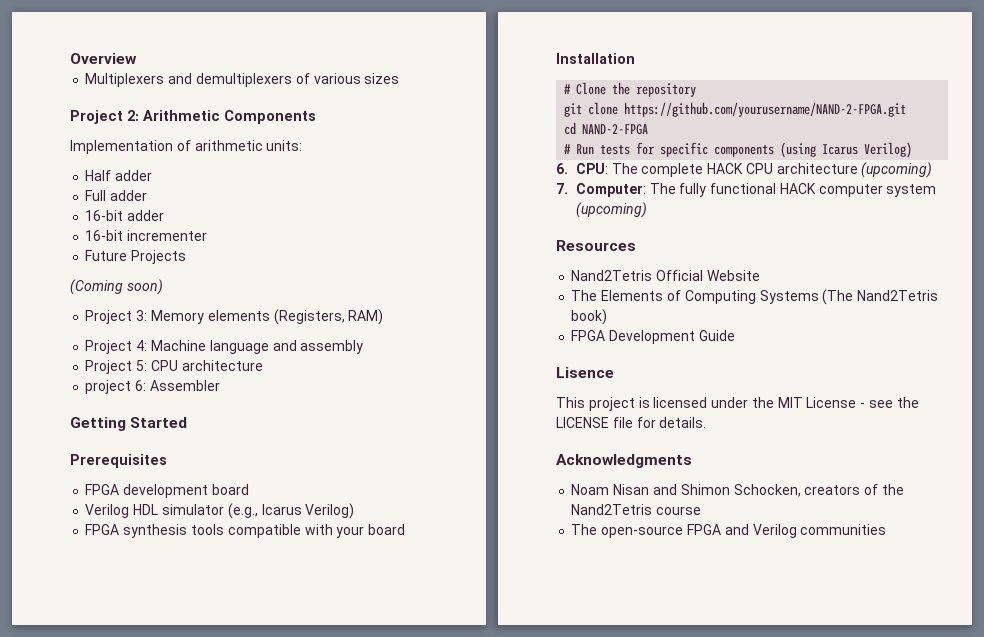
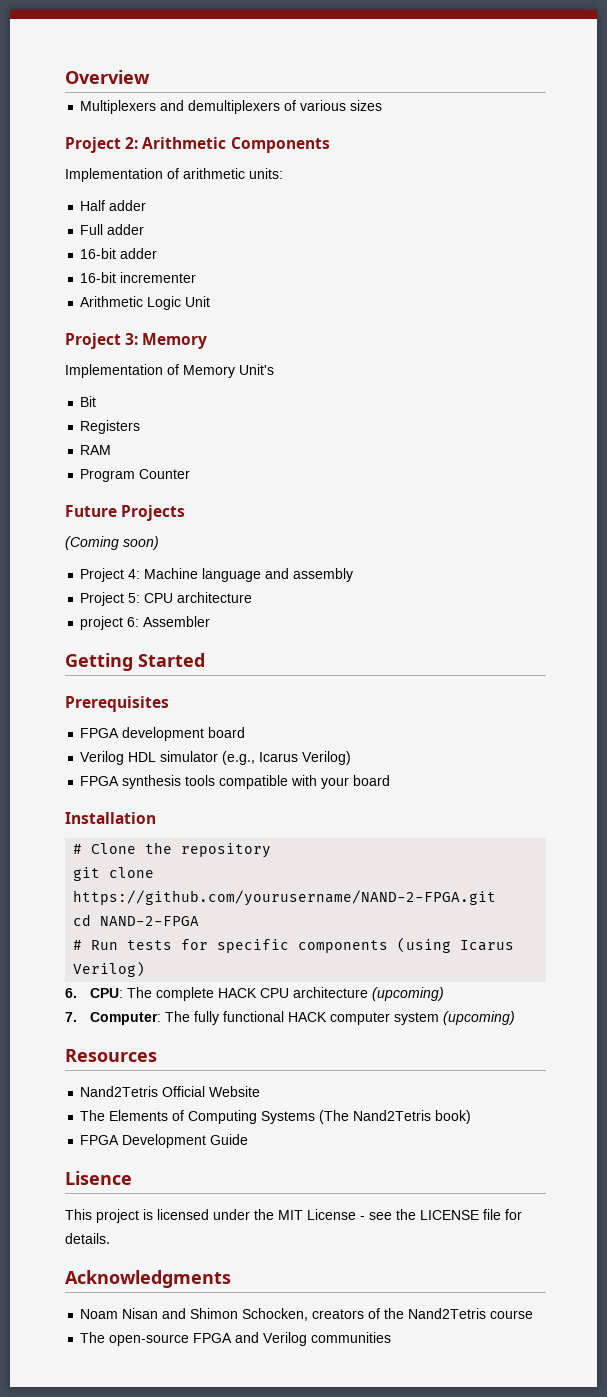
[85,250,187,264] [70,279,163,295] [85,309,384,325] Future Projects // (Coming soon) // Project 3: Memory elements (Registers, RAM) -> [80,296,211,310] [65,333,208,349] [65,364,274,378] [80,396,97,407] [80,420,141,434] [80,445,112,455] [80,469,191,482] [65,505,186,521] [65,536,159,550] Arithmetic Logic Unit // Project 3: Memory // Implementation of Memory Unit's // Bit // Registers // RAM // Program Counter // Future Projects // (Coming soon)

